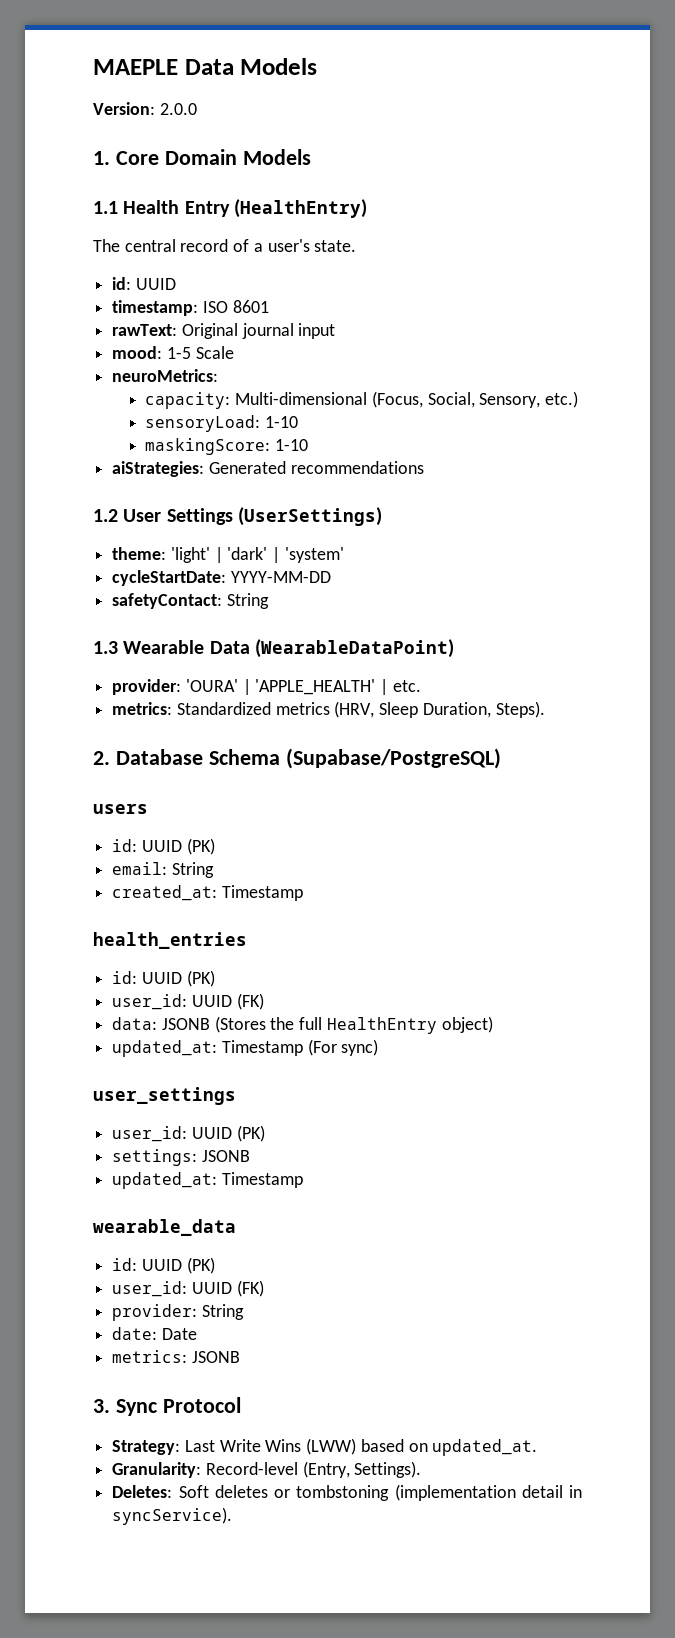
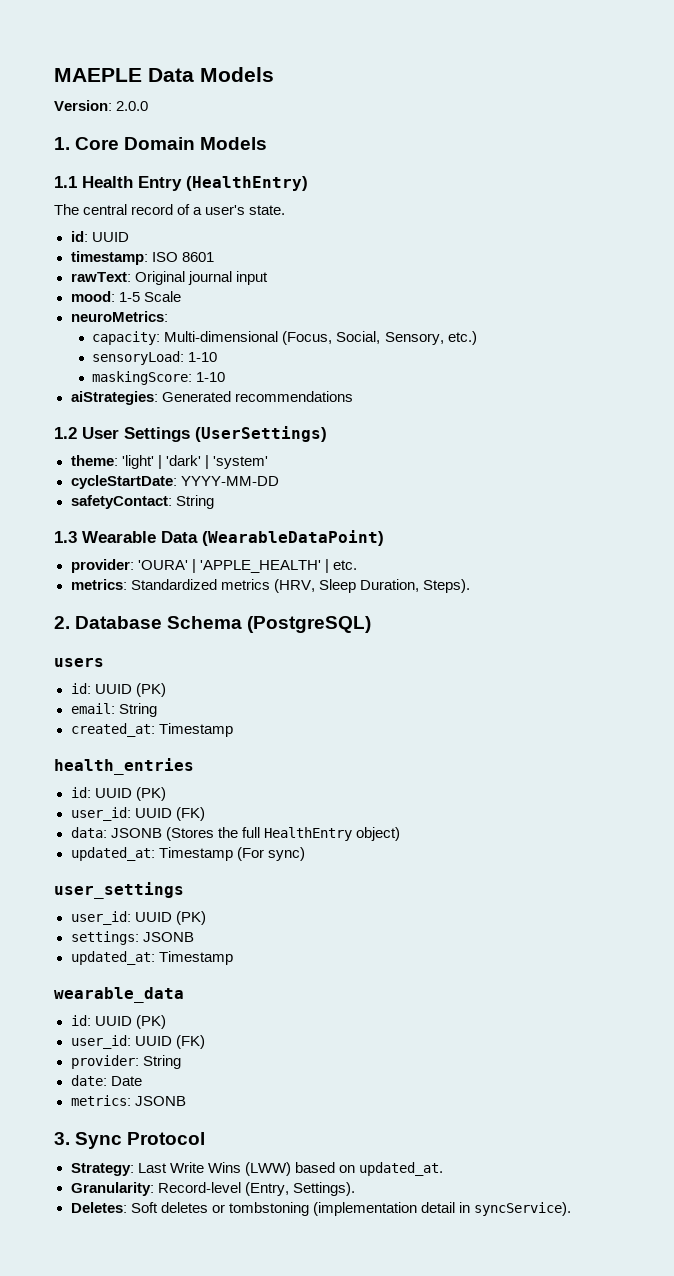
[285,748,501,769] (Supabase/PostgreSQL) -> [247,616,372,633] (PostgreSQL)

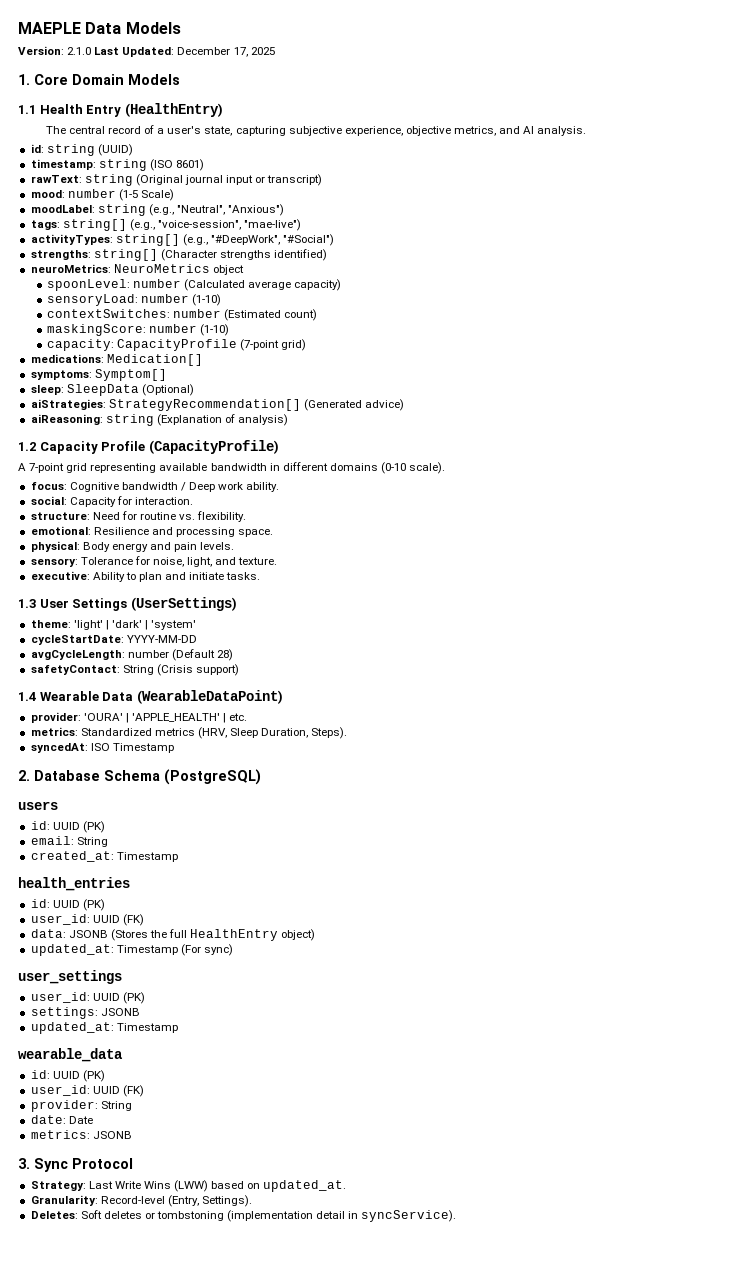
[116,101,149,111] 2.0.0 -> [67,47,275,57] 2.1.0 Last Updated: December 17, 2025
[249,205,286,215] [70,231,129,242] state. // id: UUID -> [204,126,587,136] [30,144,133,156] state, capturing subjective experience, objective metrics, and AI analysis. // id: string (UUID)
[151,252,214,262] ISO 8601 -> [98,159,204,171] string (ISO 8601)
[134,271,185,285] Original -> [84,174,183,186] string (Original
(268, 278) none -> [255,174,323,186] or transcript)
[118,291,181,302] [70,311,168,322] [92,331,477,345] [92,351,218,365] [92,371,226,385] [70,391,353,405] [54,427,77,439] 1-5 Scale // neuroMetrics: // capacity: Multi-dimensional (Focus, Social, Sensory, etc.) // sensoryLoad: 1-10 // maskingScore: 1-10 // aiStrategies: Generated recommendations // 1.2 -> [67,189,174,201] [30,204,285,216] [30,219,302,231] [30,234,335,246] [30,249,328,261] [30,264,244,275] [46,279,342,291] [46,294,222,306] [46,309,318,321] [46,324,230,336] [46,339,307,351] [30,354,203,366] [30,369,167,381] [30,384,194,396] [30,399,404,411] [30,414,289,426] [18,440,279,454] [18,462,446,474] [30,482,280,492] [30,496,193,507] [30,511,247,522] [30,526,274,537] [30,541,235,552] [30,556,278,567] [30,571,261,582] [18,599,36,608] number (1-5 Scale) // moodLabel: string (e.g., "Neutral", "Anxious") // tags: string[] (e.g., "voice-session", "mae-live") // activityTypes: string[] (e.g., "#DeepWork", "#Social") // strengths: string[] (Character strengths identified) // neuroMetrics: NeuroMetrics object // spoonLevel: number (Calculated average capacity) // sensoryLoad: number (1-10) // contextSwitches: number (Estimated count) // maskingScore: number (1-10) // capacity: CapacityProfile (7-point grid) // medications: Medication[] // symptoms: Symptom[] // sleep: SleepData (Optional) // aiStrategies: StrategyRecommendation[] (Generated advice) // aiReasoning: string (Explanation of analysis) // 1.2 Capacity Profile (CapacityProfile) // A 7-point grid representing available bandwidth in different domains (0-10 scale). // focus: Cognitive bandwidth / Deep work ability. // social: Capacity for interaction. // structure: Need for routine vs. flexibility. // emotional: Resilience and processing space. // physical: Body energy and pain levels. // sensory: Tolerance for noise, light, and texture. // executive: Ability to plan and initiate tasks. // 1.3
(279, 481) none -> [30,649,233,661] // avgCycleLength: number (Default 28)
[54,531,77,543] // 1.3 -> [156,664,239,676] [18,692,36,701] (Crisis support) // 1.4
(470, 586) none -> [30,743,174,753] // syncedAt: ISO Timestamp

